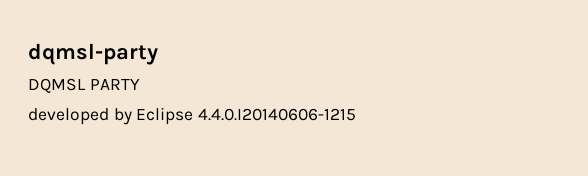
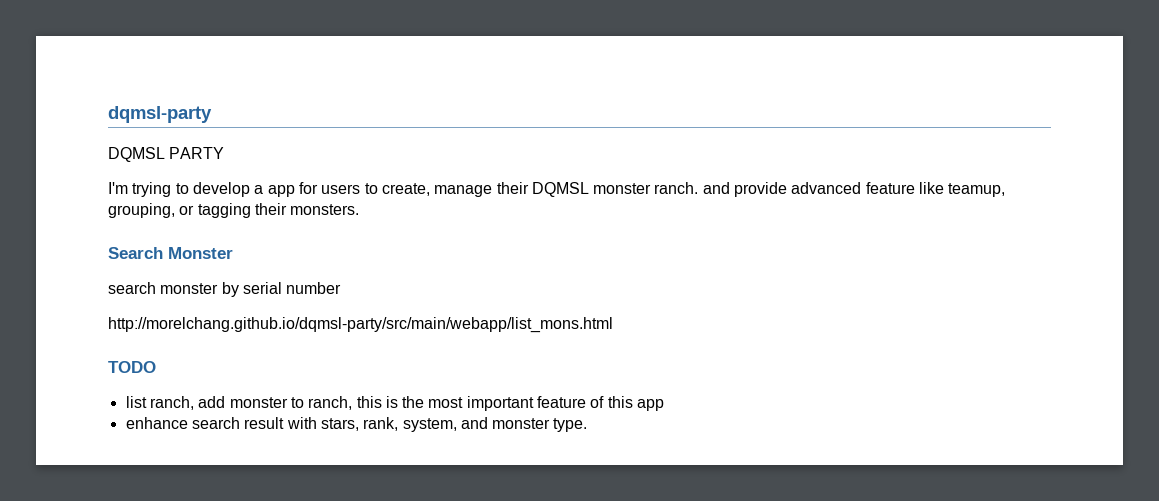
[28,107,357,125] developed by Eclipse 4.4.0.I20140606-1215 -> [108,182,1006,197] [108,203,360,218] [108,247,233,259] [108,282,342,297] [108,317,613,333] [108,361,156,373] [125,396,665,411] [125,417,588,432] I'm trying to develop a app for users to create, manage their DQMSL monster ranch. and provide advanced feature like teamup, grouping, or tagging their monsters. // Search Monster // search monster by serial number // http://morelchang.github.io/dqmsl-party/src/main/webapp/list_mons.html // TODO // list ranch, add monster to ranch, this is the most important feature of this app // enhance search result with stars, rank, system, and monster type.

